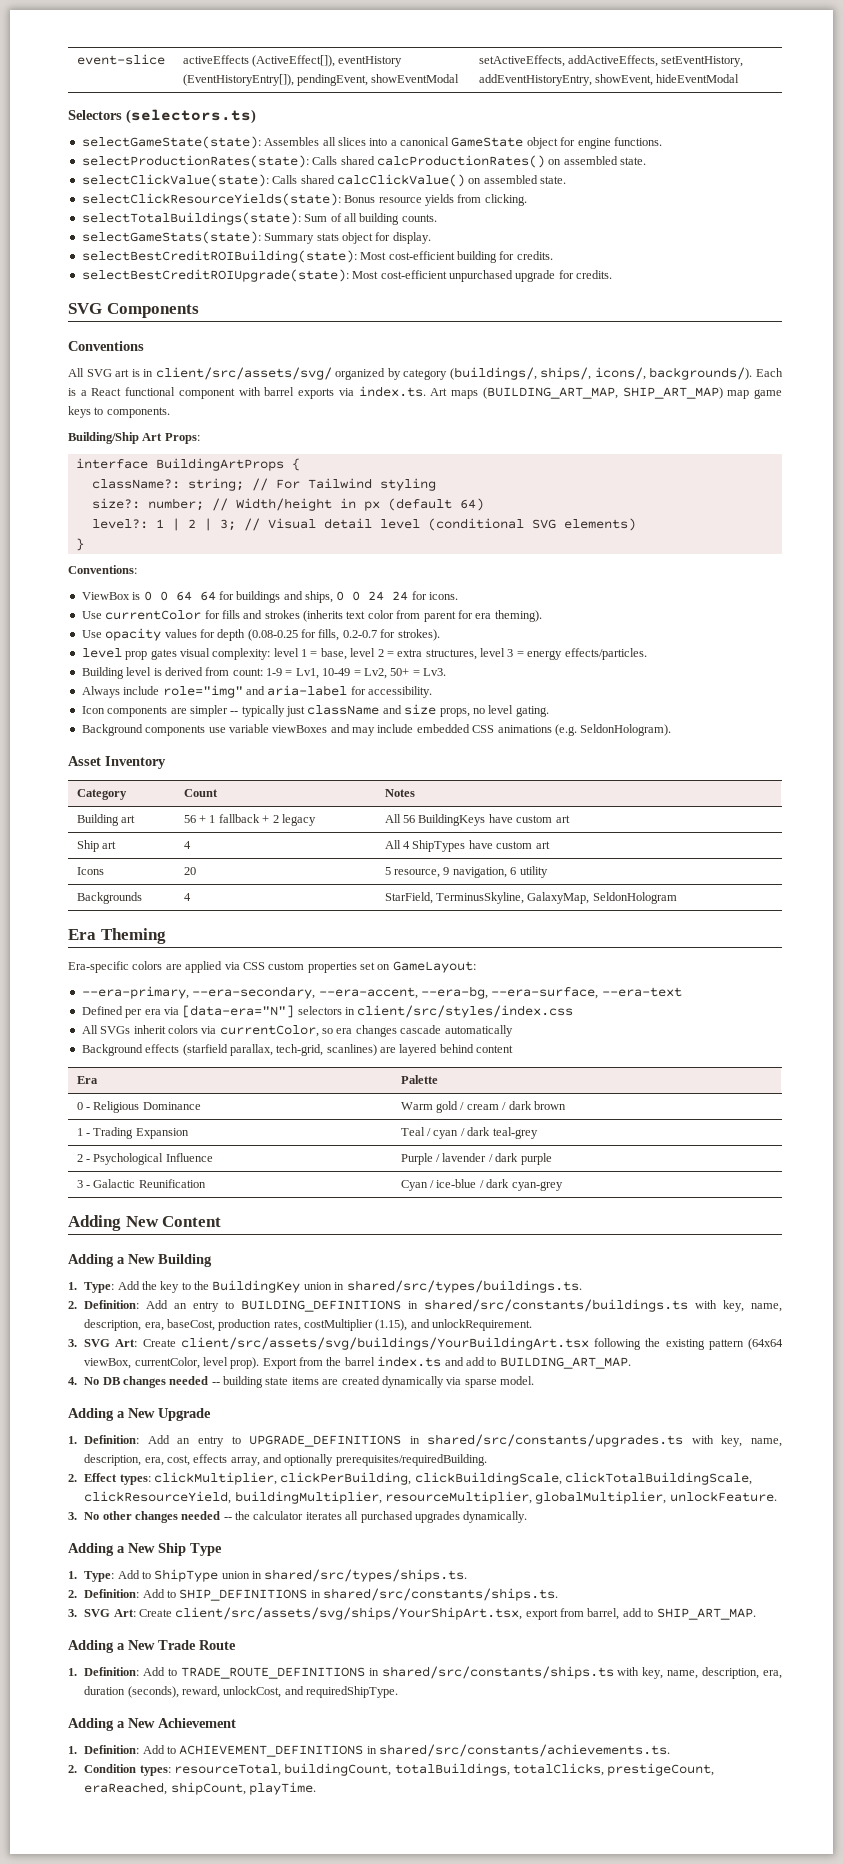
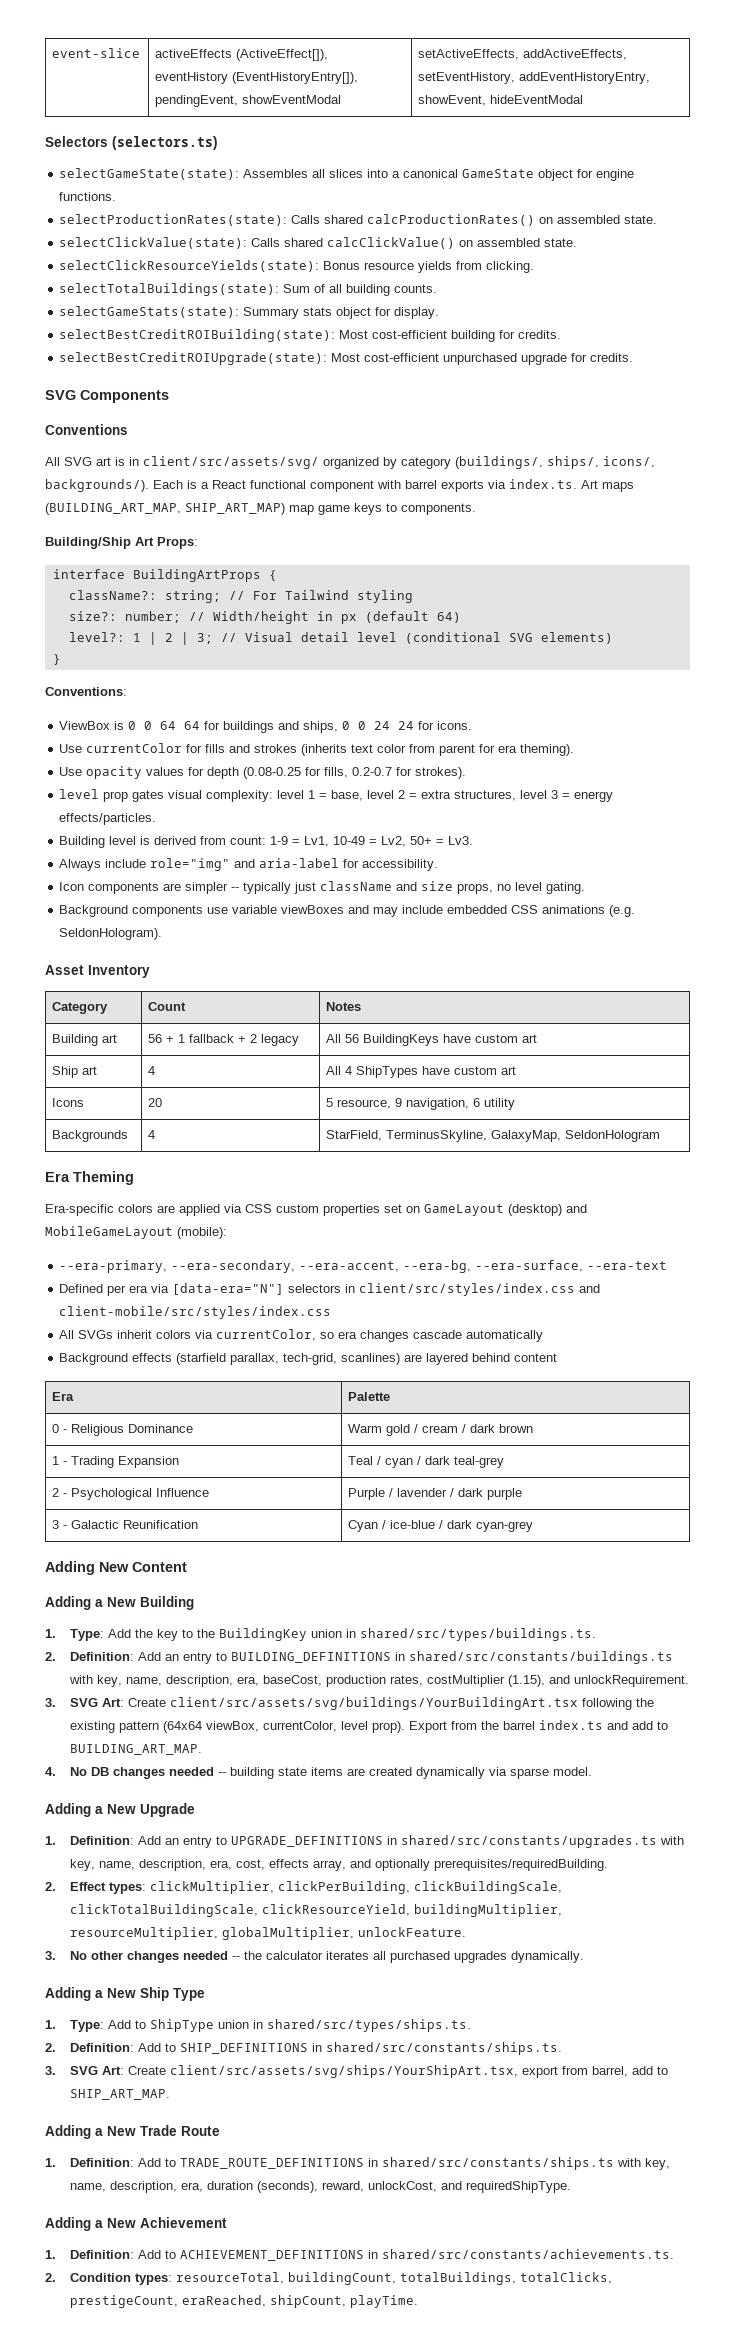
[392,961,476,973] GameLayout: -> [424,1204,587,1216] [45,1226,227,1239] GameLayout (desktop) and MobileGameLayout (mobile):
(574, 1011) none -> [579,1284,601,1293] [59,1306,332,1319] and client-mobile/src/styles/index.css

